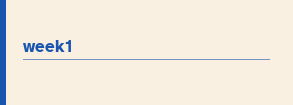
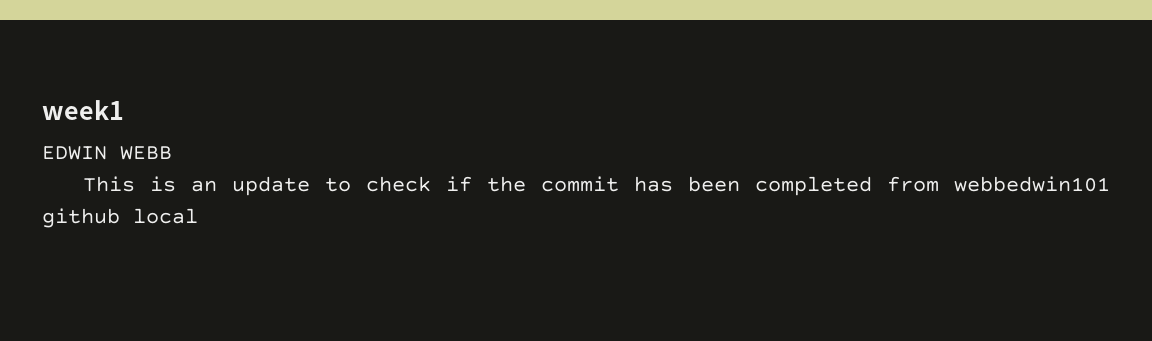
(73, 46) none -> [42,146,172,160] [83,176,1110,196] [42,208,198,228] // EDWIN WEBB // This is an update to check if the commit has been completed from webbedwin101 github local

